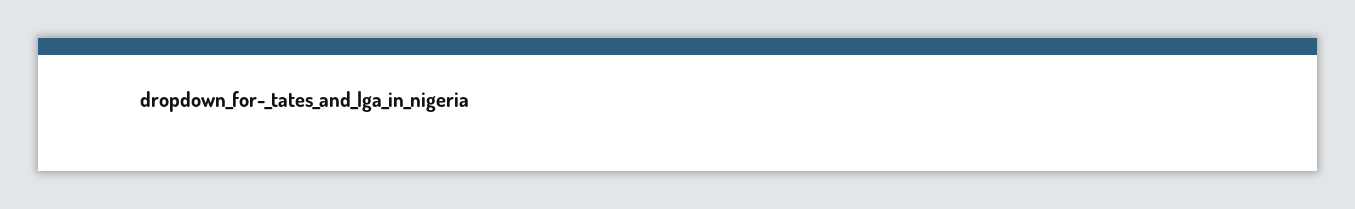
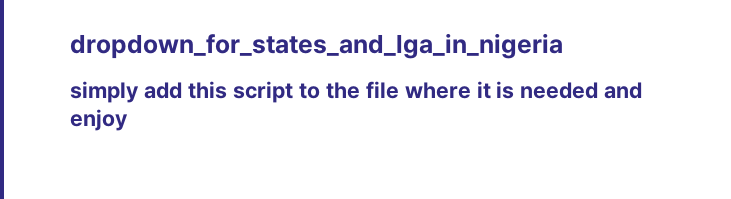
[140,91,469,112] dropdown_for-_tates_and_lga_in_nigeria -> [70,33,563,59] [70,81,643,103] [70,109,128,131] dropdown_for_states_and_lga_in_nigeria // simply add this script to the file where it is needed and enjoy

